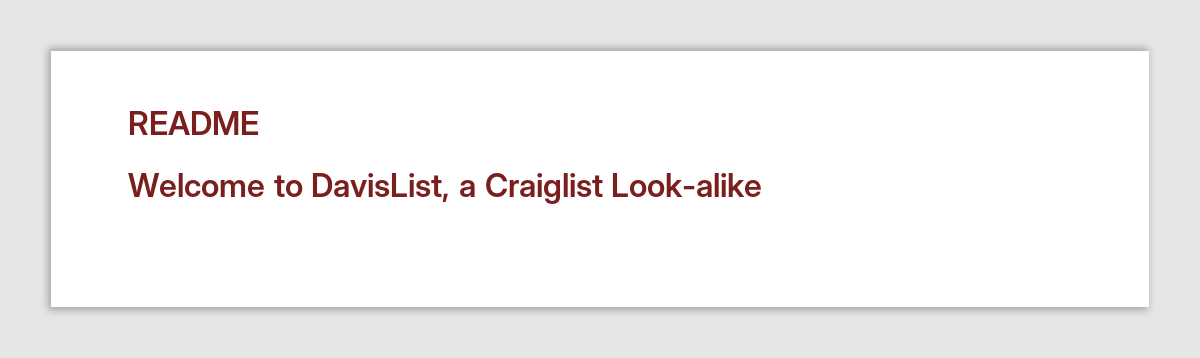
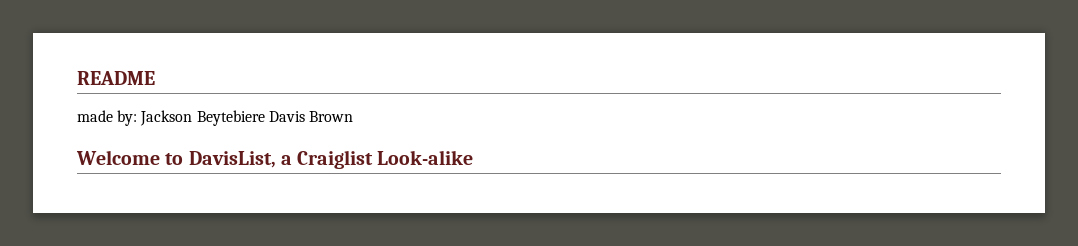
(259, 123) none -> [77,110,353,126] // made by: Jackson Beytebiere Davis Brown

